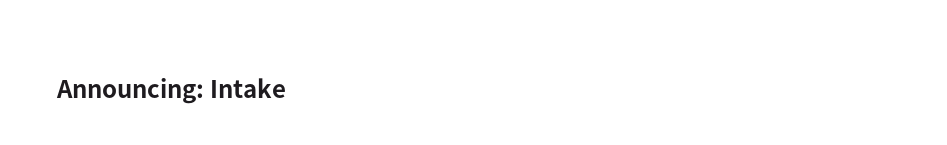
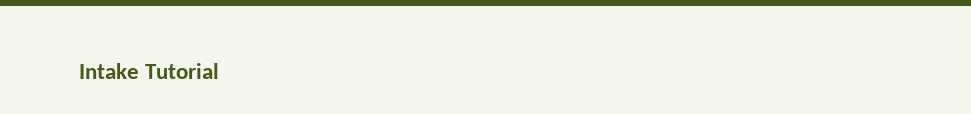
[56,78,287,104] Announcing: Intake -> [79,63,220,79] Intake Tutorial

